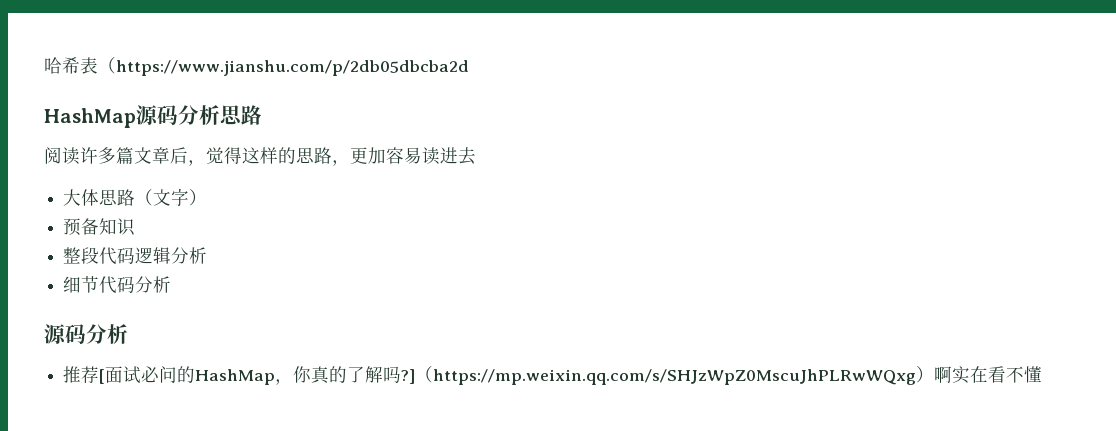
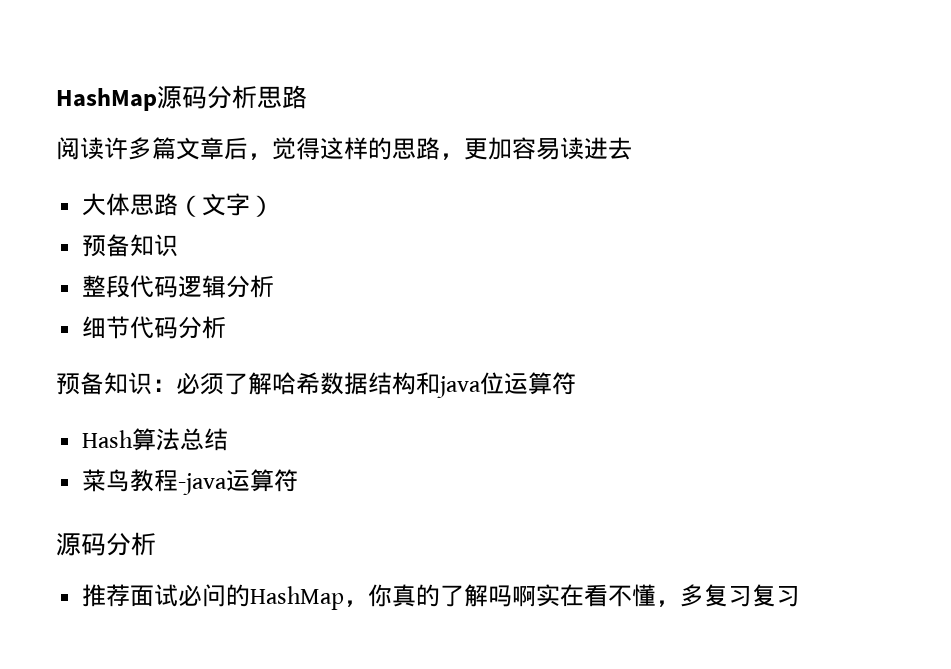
[44,57,469,76] 哈希表（https://www.jianshu.com/p/2db05dbcba2d // -> (56, 99) none
(172, 284) none -> [56,372,576,398] [82,428,229,451] [82,469,299,495] // 预备知识：必须了解哈希数据结构和java位运算符 // Hash算法总结 // 菜鸟教程-java运算符
[99,369,106,384] [ -> (131, 595) none
[401,366,1043,385] ?]（https://mp.weixin.qq.com/s/SHJzWpZ0MscuJhPLRwWQxg）啊实在看不懂 -> [512,584,801,607] 啊实在看不懂，多复习复习

